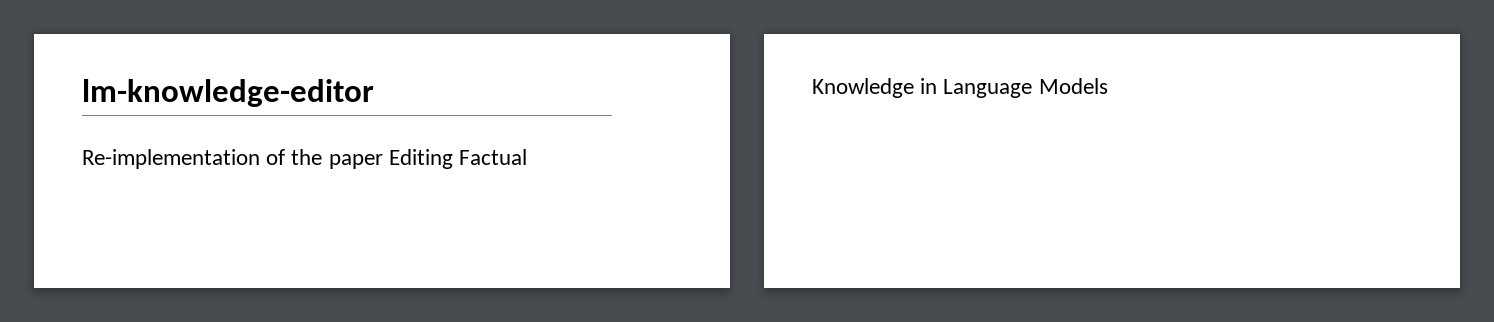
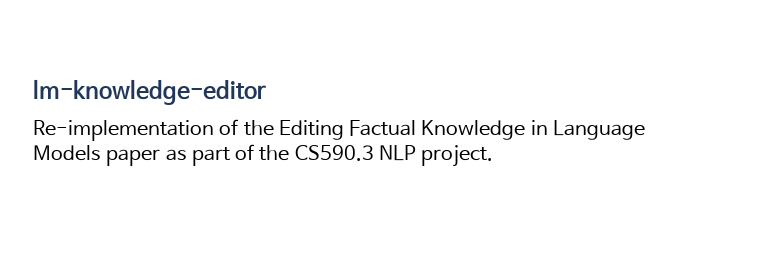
[328,154,383,169] paper -> (274, 128) none
(1108, 86) none -> [106,144,494,167] paper as part of the CS590.3 NLP project.

